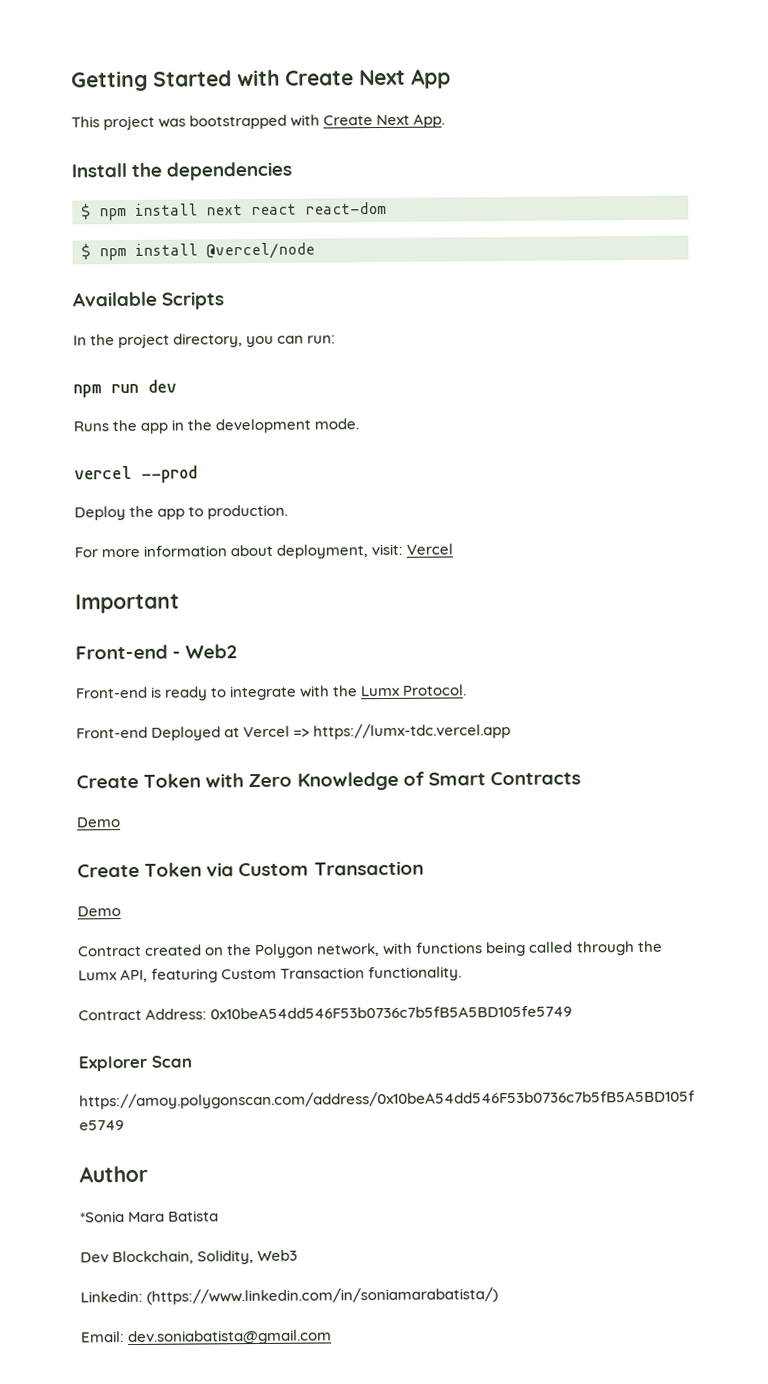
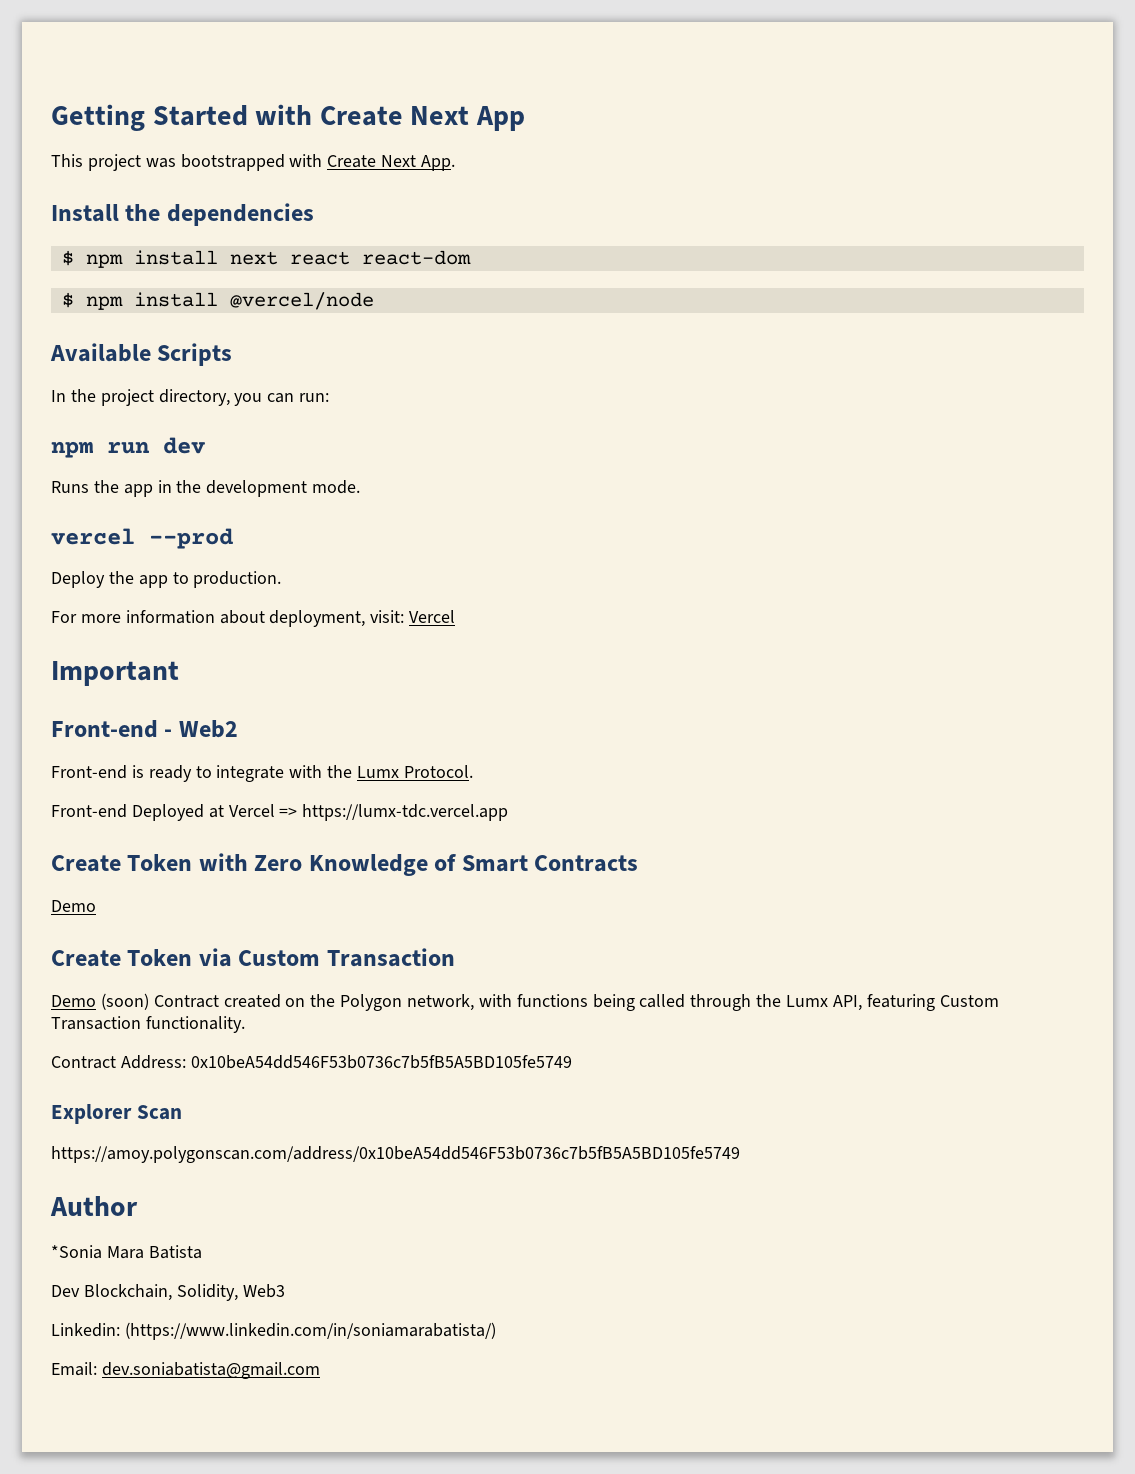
(121, 911) // -> [100,993,149,1010] (soon)

